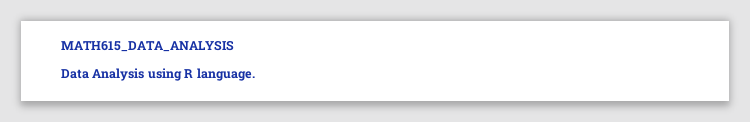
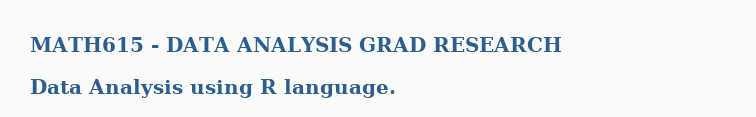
[61,40,234,52] MATH615_DATA_ANALYSIS -> [30,37,562,52] MATH615 - DATA ANALYSIS GRAD RESEARCH

